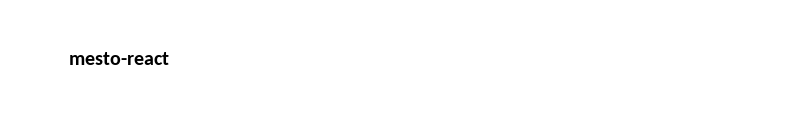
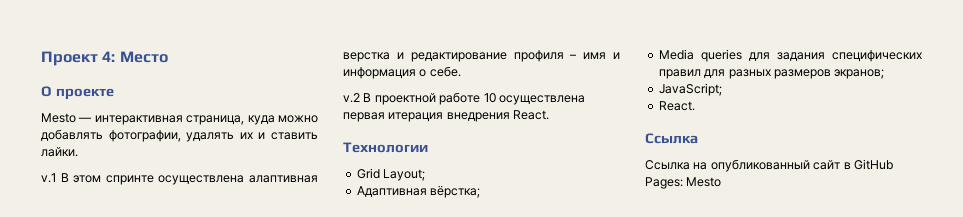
[69,52,169,65] mesto-react -> [41,51,168,66] [41,86,114,100] [41,113,318,125] [41,129,318,142] [41,147,78,157] [41,173,318,185] [343,50,620,62] [343,66,461,79] [343,92,585,105] [343,110,550,122] [343,142,428,153] [356,168,426,181] [356,185,481,198] [658,49,922,62] [658,69,885,79] [658,83,722,96] [658,101,695,111] [645,133,698,144] [645,159,893,172] [645,177,722,189] Проект 4: Место // О проекте // Mesto — интерактивная страница, куда можно добавлять фотографии, удалять их и ставить лайки. // v.1 В этом спринте осуществлена алаптивная верстка и редактирование профиля – имя и информация о себе. // v.2 В проектной работе 10 осуществлена первая итерация внедрения React. // Технологии // Grid Layout; // Адаптивная вёрстка; // Media queries для задания специфических правил для разных размеров экранов; // JavaScript; // React. // Ссылка // Ссылка на опубликованный сайт в GitHub Pages: Mesto

